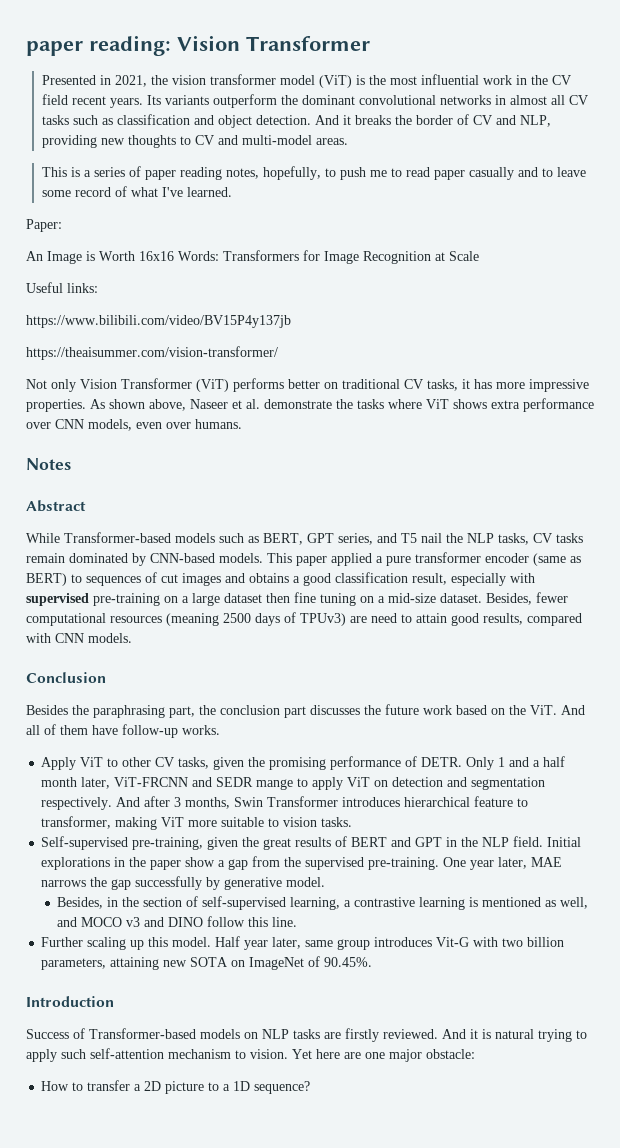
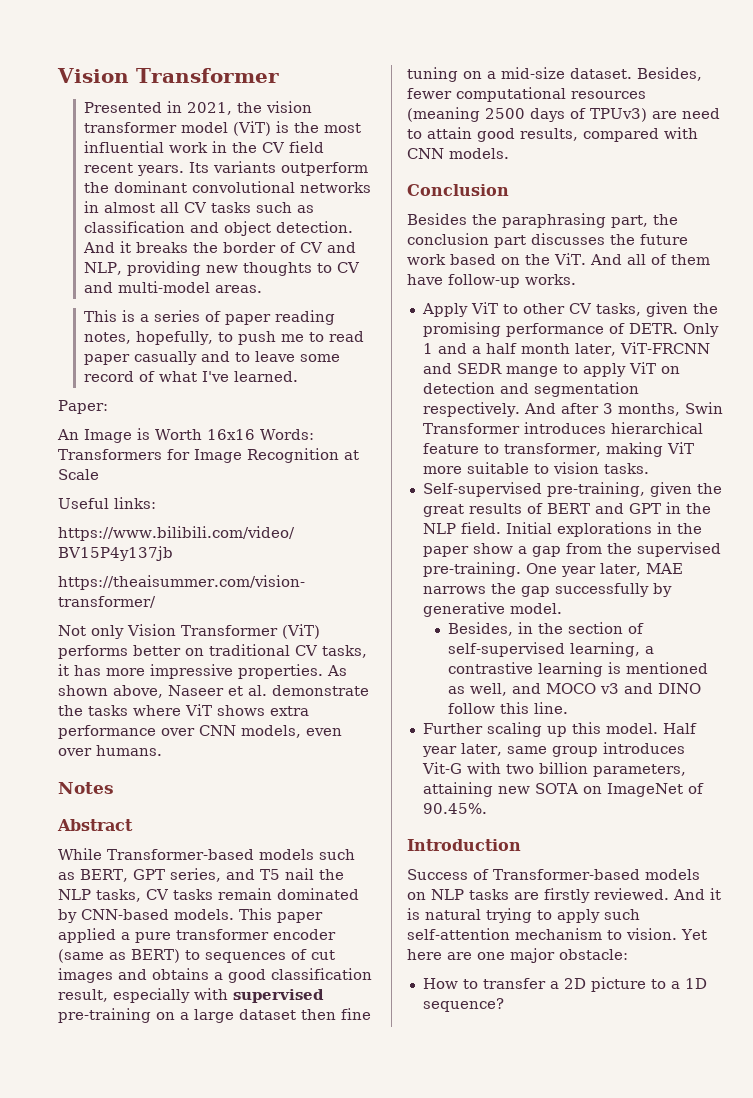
[26,35,171,56] paper reading: -> (57, 75) none

